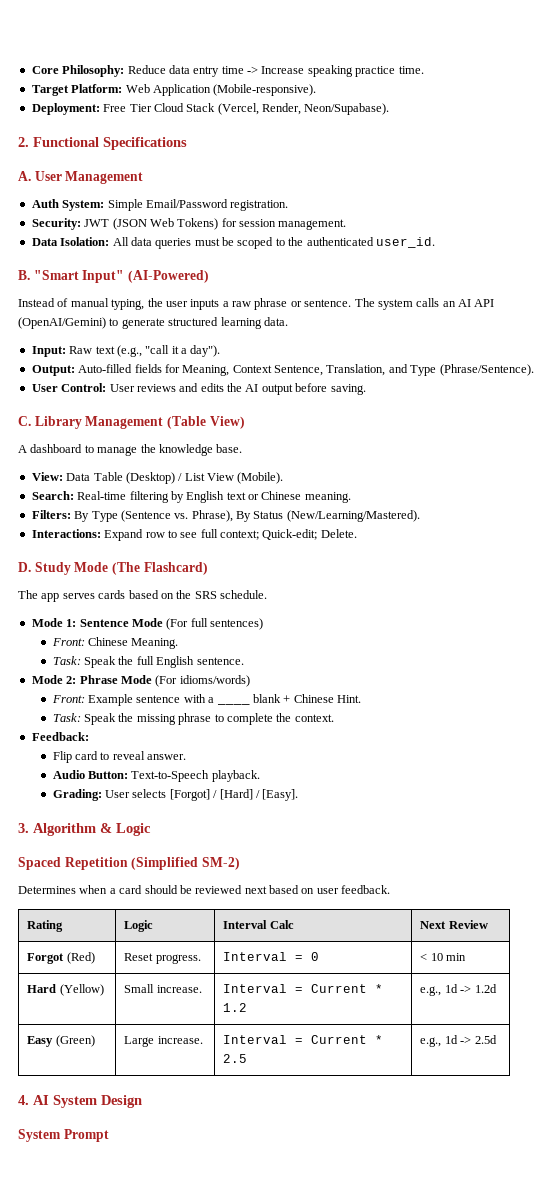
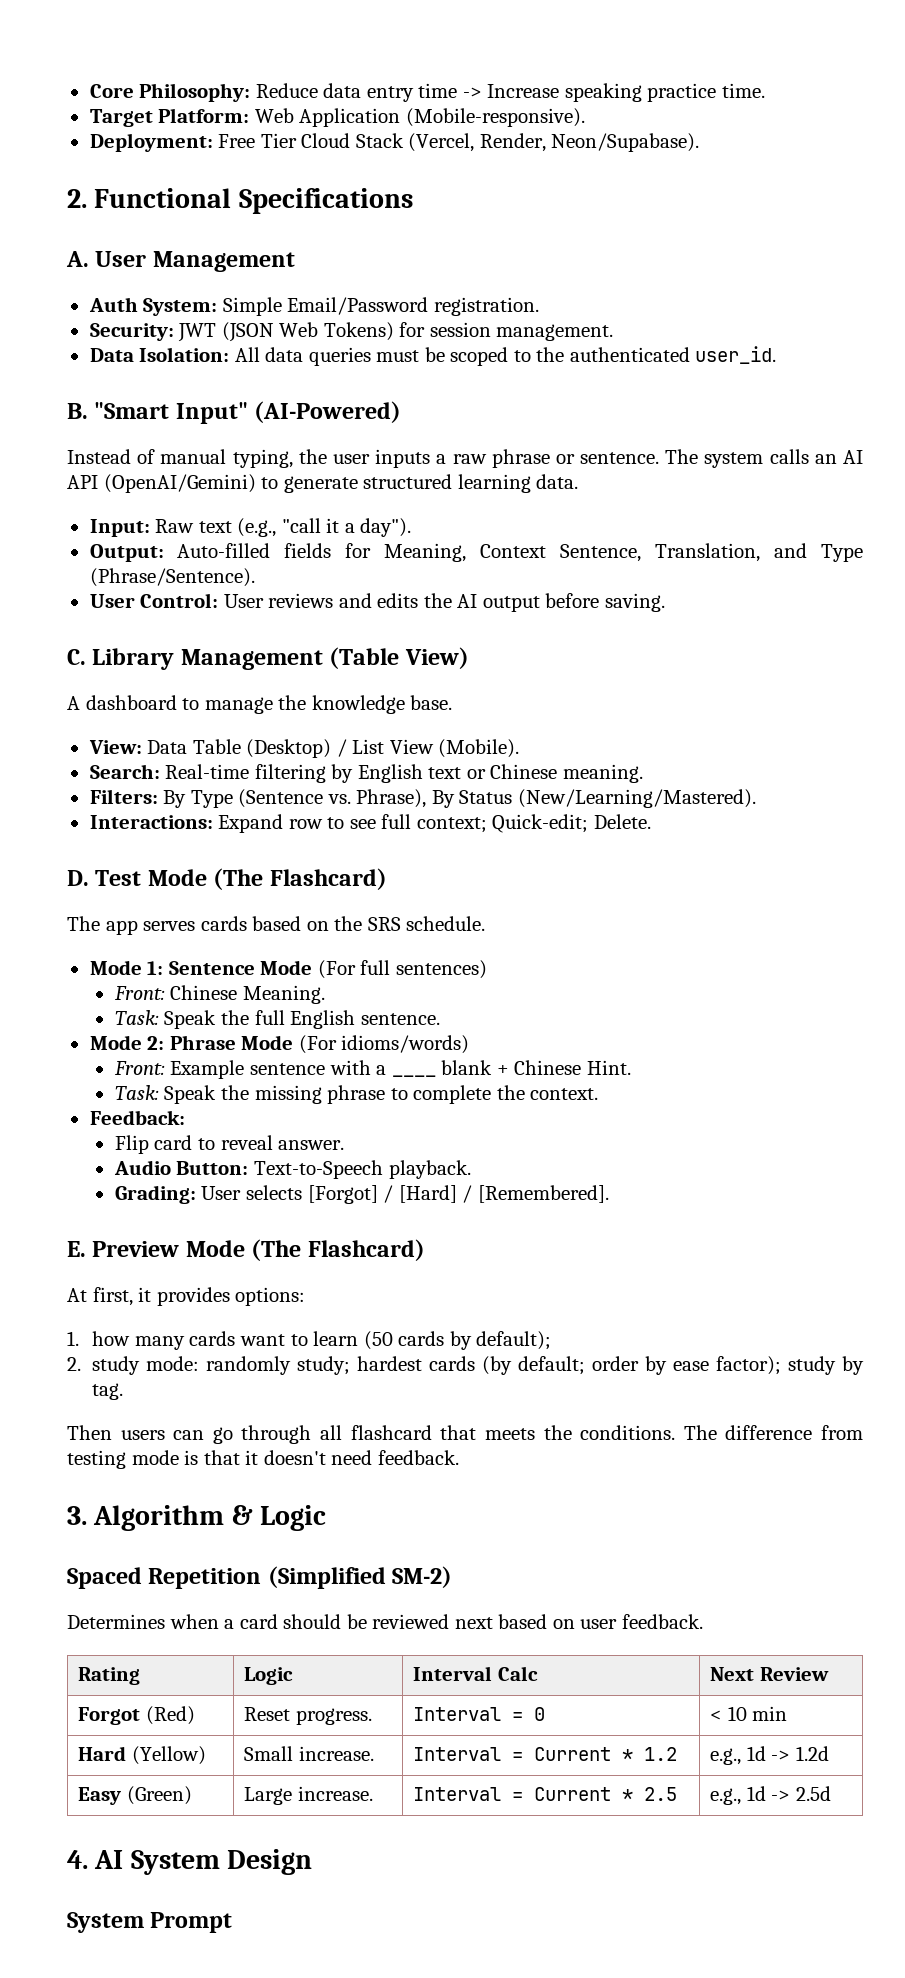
[34,562,71,575] Study -> [95,870,142,886] Test
[262,789,299,801] [Easy]. -> [477,1185,609,1203] [67,1239,425,1261] [67,1287,306,1306] [67,1331,552,1350] [67,1356,865,1375] [92,1383,124,1400] [67,1425,864,1444] [67,1450,459,1469] [Remembered]. // E. Preview Mode (The Flashcard) // At first, it provides options: // 1. how many cards want to learn (50 cards by default); // 2. study mode: randomly study; hardest cards (by default; order by ease factor); study by tag. // Then users can go through all flashcard that meets the conditions. The difference from testing mode is that it doesn't need feedback.

